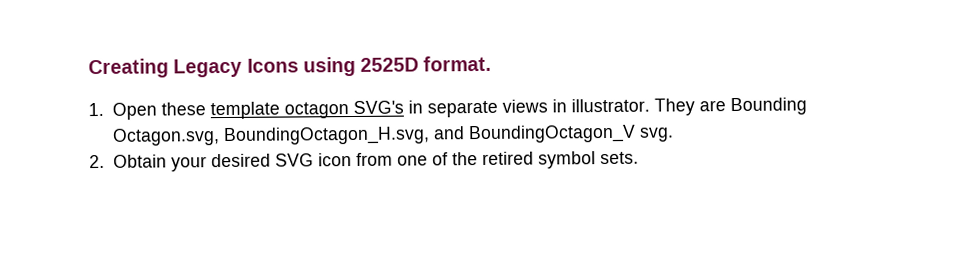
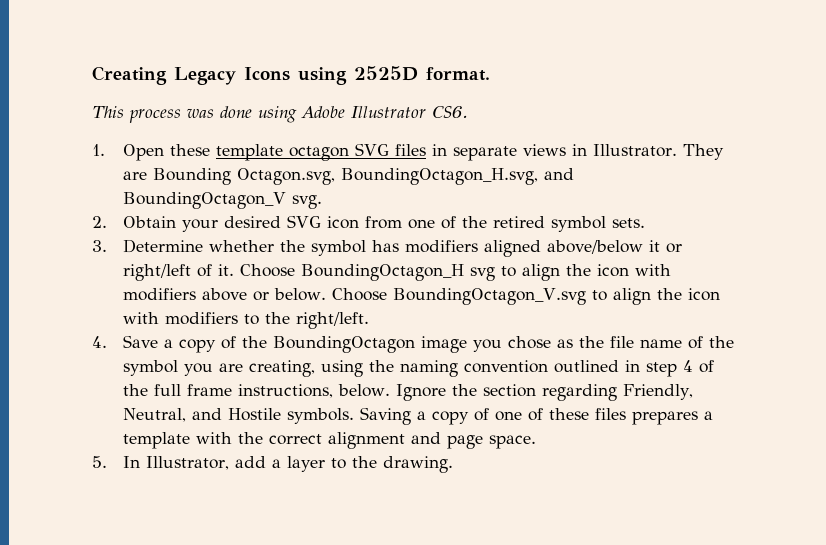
(492, 63) none -> [92,106,468,123] // This process was done using Adobe Illustrator CS6.
[352,100,404,114] SVG's -> [354,143,426,156] SVG files
[570,98,650,113] illustrator. -> [592,144,677,157] Illustrator.
(639, 158) none -> [92,239,682,257] [122,264,671,281] [122,288,720,305] [122,312,369,329] [92,335,734,353] [122,360,714,377] [122,384,693,401] [122,407,713,425] [122,432,536,449] [92,456,453,473] // 3. Determine whether the symbol has modifiers aligned above/below it or right/left of it. Choose BoundingOctagon_H svg to align the icon with modifiers above or below. Choose BoundingOctagon_V.svg to align the icon with modifiers to the right/left. // 4. Save a copy of the BoundingOctagon image you chose as the file name of the symbol you are creating, using the naming convention outlined in step 4 of the full frame instructions, below. Ignore the section regarding Friendly, Neutral, and Hostile symbols. Saving a copy of one of these files prepares a template with the correct alignment and page space. // 5. In Illustrator, add a layer to the drawing.

